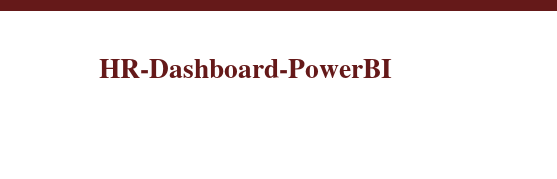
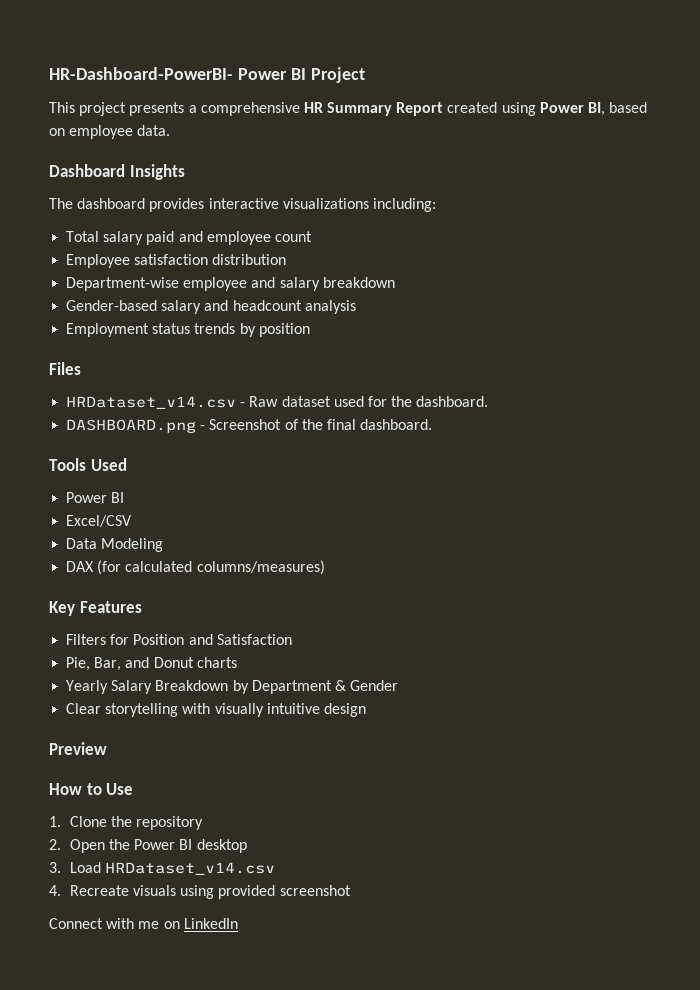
[99,59,392,78] HR-Dashboard-PowerBI -> [49,67,365,83] [49,102,648,116] [49,125,171,139] [49,164,185,180] [49,198,436,212] [66,231,312,245] [66,254,287,268] [66,277,395,291] [66,300,356,314] [66,323,310,337] [49,362,81,375] [66,396,489,409] [66,419,433,433] [49,458,127,471] [66,492,125,503] [66,515,133,527] [66,538,164,552] [66,560,325,575] [49,601,142,616] [66,634,292,645] [66,657,237,671] [66,680,399,694] [66,703,366,717] [49,742,107,755] [49,783,134,795] [49,816,204,830] [49,839,247,853] [49,862,276,875] [49,885,351,899] [49,918,238,929] HR-Dashboard-PowerBI- Power BI Project // This project presents a comprehensive HR Summary Report created using Power BI, based on employee data. // Dashboard Insights // The dashboard provides interactive visualizations including: // Total salary paid and employee count // Employee satisfaction distribution // Department-wise employee and salary breakdown // Gender-based salary and headcount analysis // Employment status trends by position // Files // HRDataset_v14.csv - Raw dataset used for the dashboard. // DASHBOARD.png - Screenshot of the final dashboard. // Tools Used // Power BI // Excel/CSV // Data Modeling // DAX (for calculated columns/measures) // Key Features // Filters for Position and Satisfaction // Pie, Bar, and Donut charts // Yearly Salary Breakdown by Department & Gender // Clear storytelling with visually intuitive design // Preview // How to Use // 1. Clone the repository // 2. Open the Power BI desktop // 3. Load HRDataset_v14.csv // 4. Recreate visuals using provided screenshot // Connect with me on LinkedIn

